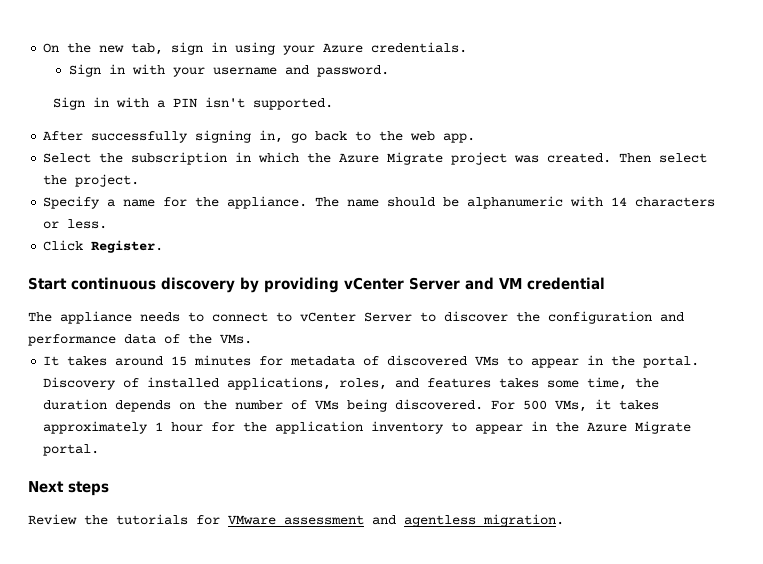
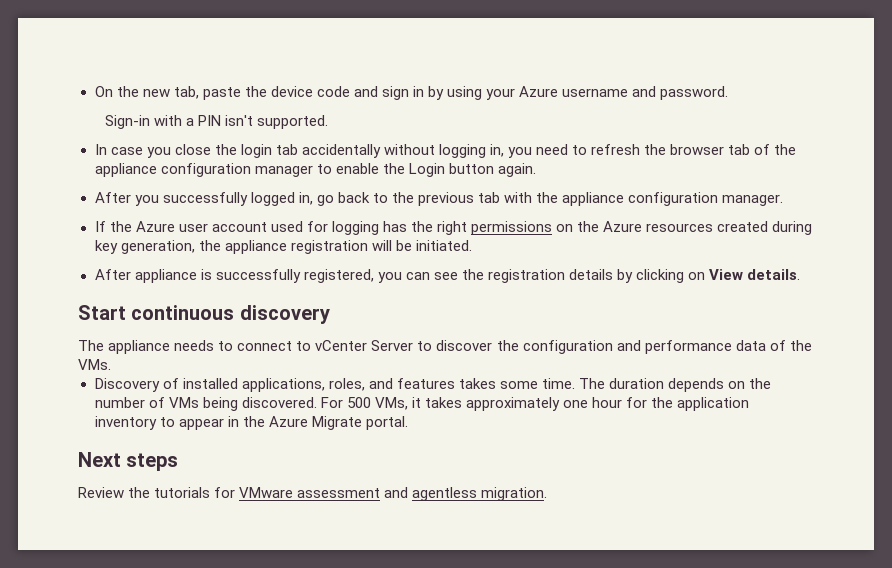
(164, 49) none -> [202,86,378,100] paste the device code and
(228, 47) none -> [428,86,445,100] by
[371,42,468,53] [68,64,205,77] credentials. // Sign in with your -> (559, 91) none
[53,97,110,110] Sign in -> [105,115,151,129] Sign-in
[43,130,252,143] After successfully signing -> [94,144,797,158] [94,163,536,177] [94,192,295,206] In case you close the login tab accidentally without logging in, you need to refresh the browser tab of the appliance configuration manager to enable the Login button again. // After you successfully logged
[410,131,476,143] [43,152,708,165] [43,174,140,187] [43,196,716,209] [43,219,108,229] [43,240,164,253] [28,277,605,293] web app. // Select the subscription in which the Azure Migrate project was created. Then select the project. // Specify a name for the appliance. The name should be alphanumeric with 14 characters or less. // Click Register. // Start continuous discovery by providing vCenter Server and VM credential -> [417,192,784,206] [94,221,813,235] [94,240,472,254] [94,269,801,283] [78,305,330,324] previous tab with the appliance configuration manager. // If the Azure user account used for logging has the right permissions on the Azure resources created during key generation, the appliance registration will be initiated. // After appliance is successfully registered, you can see the registration details by clicking on View details. // Start continuous discovery
[43,355,700,368] It takes around 15 minutes for metadata of discovered VMs to appear in the portal. -> (111, 364) none
[587,377,660,390] time, the -> [541,378,606,389] time. The
[155,422,164,431] 1 -> [563,400,589,408] one

